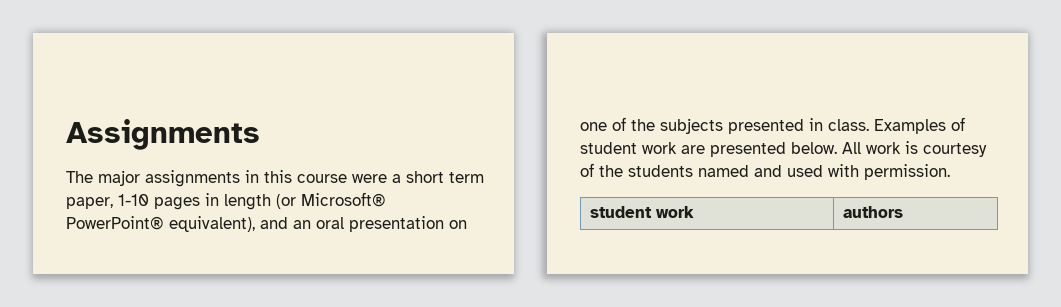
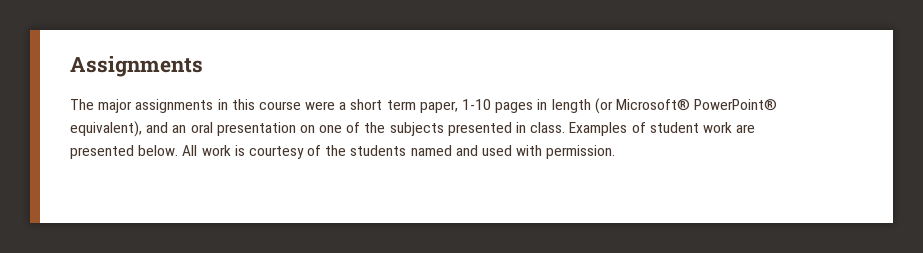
[590,206,695,218] [843,206,904,218] // student work | authors -> (616, 152) none

